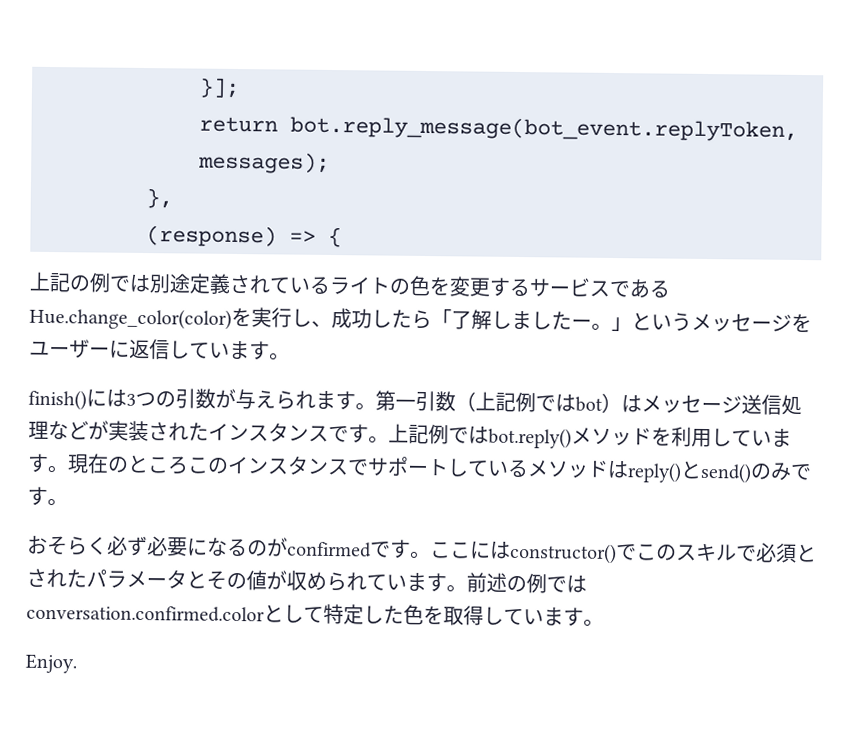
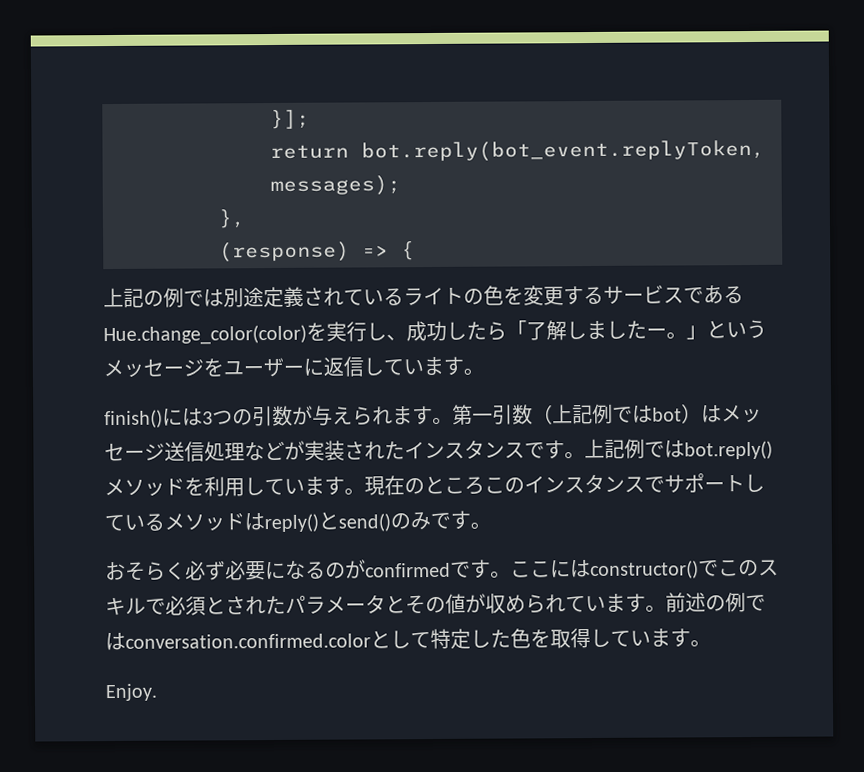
[290,115,798,142] bot.reply_message(bot_event.replyToken, -> [361,139,765,163] bot.reply(bot_event.replyToken,

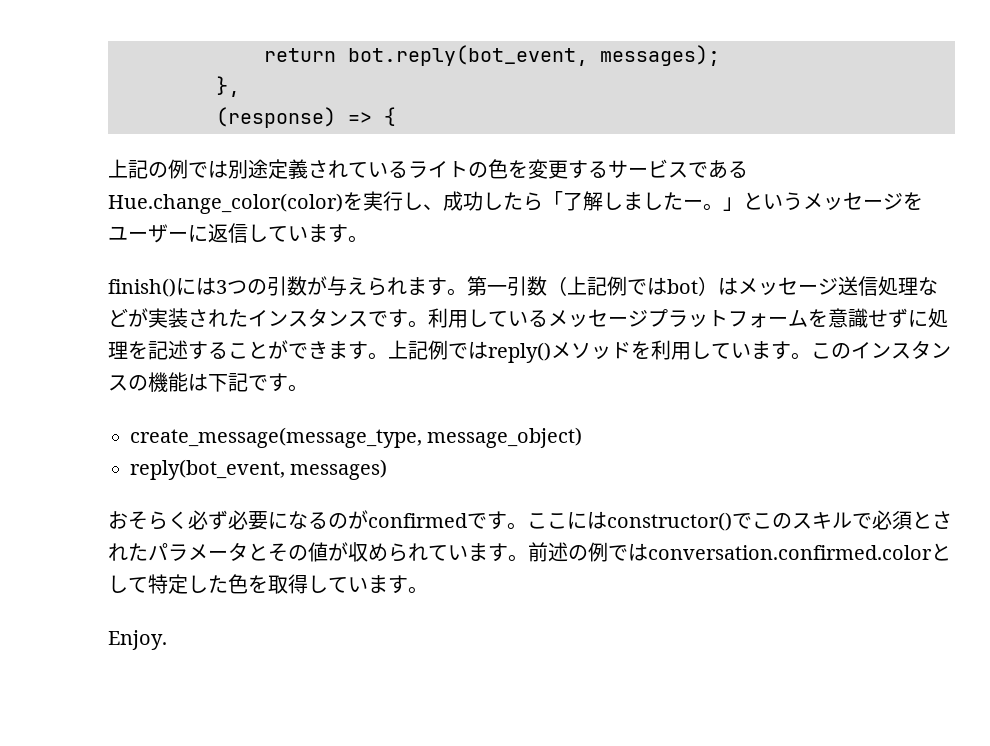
[270,109,310,130] [270,139,765,163] }]; // return bot.reply(bot_event.replyToken, -> [264,45,588,66] return bot.reply(bot_event,
[584,438,773,460] 上記例ではbot.reply() -> [428,308,948,328] [108,340,551,363] 利用しているメッセージプラットフォームを意識せずに処理を記述することができます。上記例ではreply()
[364,475,485,496] 現在のところ -> (811, 356) none
[644,473,765,493] [104,510,491,533] でサポートしているメソッドはreply()とsend()のみです。 -> [128,372,308,392] [130,427,583,448] [130,459,388,480] の機能は下記です。 // create_message(message_type, message_object) // reply(bot_event, messages)

